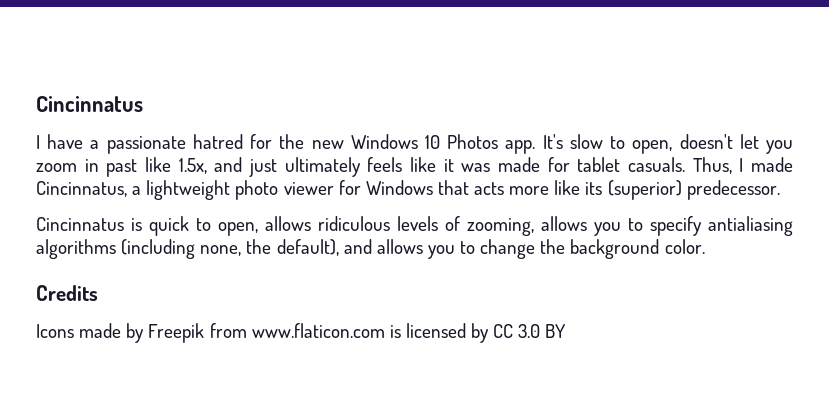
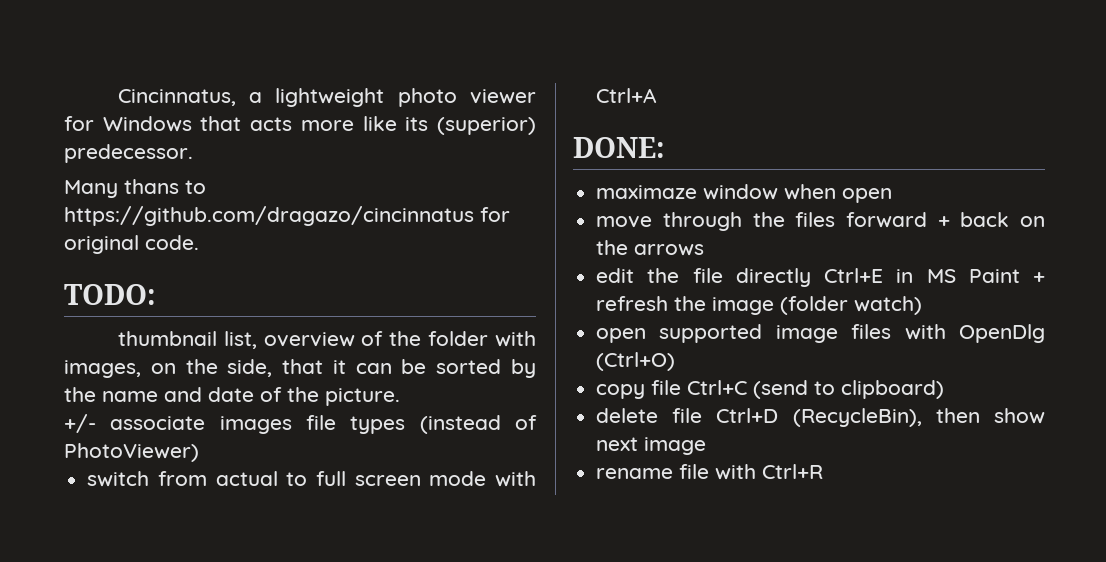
[36,96,143,112] [36,134,793,154] [36,157,793,177] Cincinnatus // I have a passionate hatred for the new Windows 10 Photos app. It's slow to open, doesn't let you zoom in past like 1.5x, and just ultimately feels like it was made for tablet casuals. Thus, I made -> (117, 97) none
[36,216,793,236] [36,239,705,259] [36,285,98,301] [36,323,567,343] Cincinnatus is quick to open, allows ridiculous levels of zooming, allows you to specify antialiasing algorithms (including none, the default), and allows you to change the background color. // Credits // Icons made by Freepik from www.flaticon.com is licensed by CC 3.0 BY -> [64,179,206,198] [64,206,510,226] [64,235,199,254] [64,284,156,305] [117,331,536,349] [64,359,536,378] [64,387,400,406] [64,414,537,434] [64,443,199,462] [87,471,536,487] [596,88,658,103] [573,137,665,158] [596,184,893,203] [596,212,1045,231] [596,240,705,256] [596,268,1045,287] [596,296,923,315] [596,324,1045,343] [596,352,676,371] [596,380,945,399] [596,408,1045,427] [596,437,707,455] [596,464,824,480] Many thans to https://github.com/dragazo/cincinnatus for original code. // TODO: // thumbnail list, overview of the folder with images, on the side, that it can be sorted by the name and date of the picture. // +/- associate images file types (instead of PhotoViewer) // switch from actual to full screen mode with Ctrl+A // DONE: // maximaze window when open // move through the files forward + back on the arrows // edit the file directly Ctrl+E in MS Paint + refresh the image (folder watch) // open supported image files with OpenDlg (Ctrl+O) // copy file Ctrl+C (send to clipboard) // delete file Ctrl+D (RecycleBin), then show next image // rename file with Ctrl+R

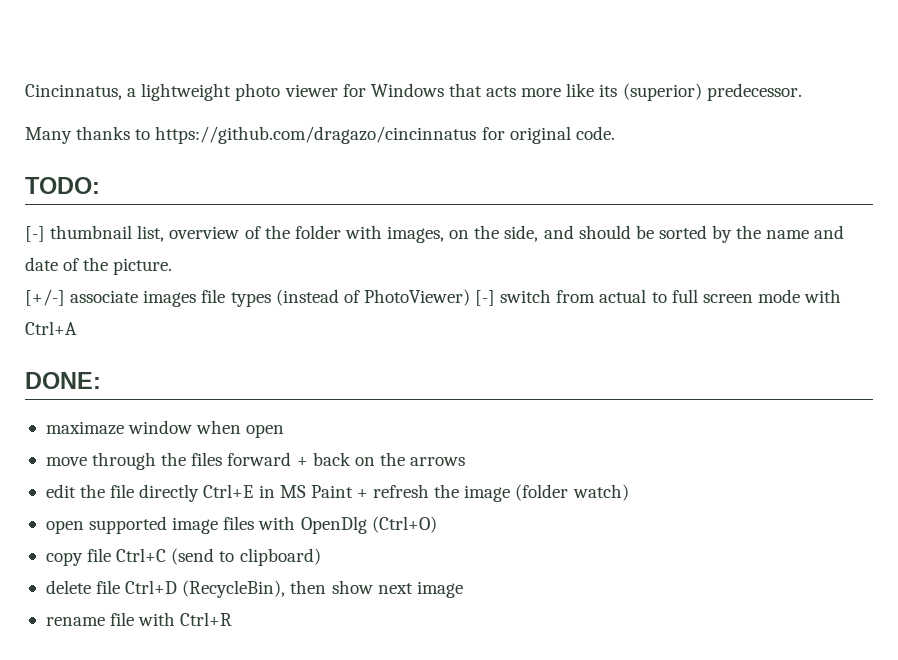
[124,179,179,194] thans -> [76,126,131,140] thanks
(156, 294) none -> [25,226,45,242] [-]
[282,359,392,374] that it can -> [543,225,631,239] and should
[64,414,96,433] +/- -> [25,289,65,306] [+/-]
(199, 452) // -> [475,290,496,306] [-]

